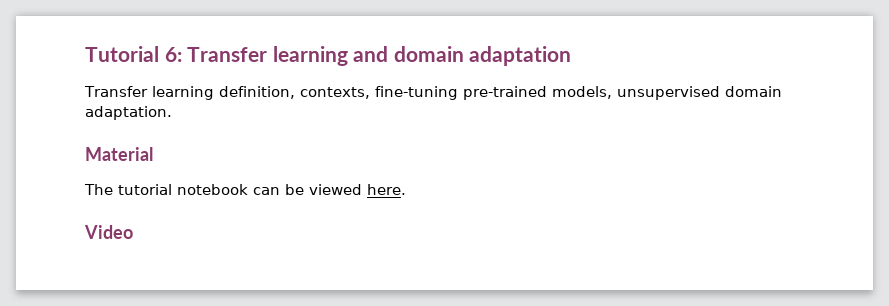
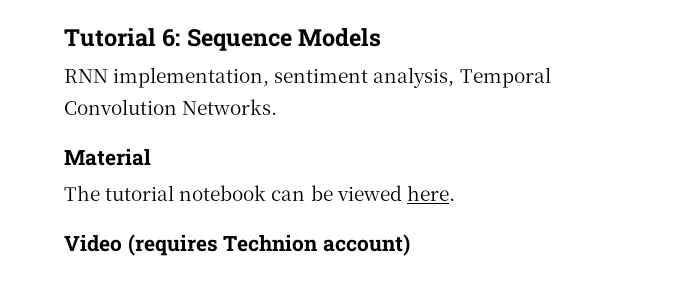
[187,46,572,66] [84,86,782,100] [85,106,172,120] Transfer learning and domain adaptation // Transfer learning definition, contexts, fine-tuning pre-trained models, unsupervised domain adaptation. -> [186,28,382,51] [64,67,551,88] [64,99,278,115] Sequence Models // RNN implementation, sentiment analysis, Temporal Convolution Networks.
(133, 232) none -> [127,234,411,256] (requires Technion account)

